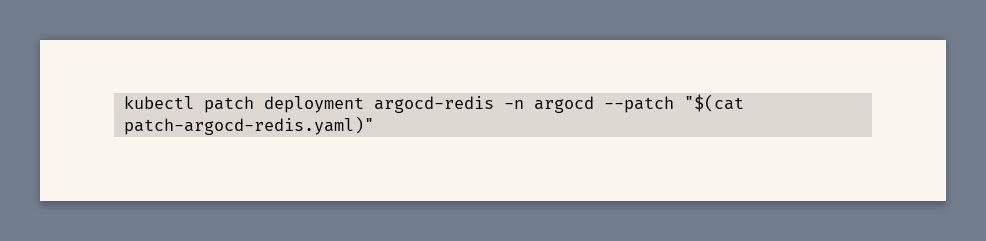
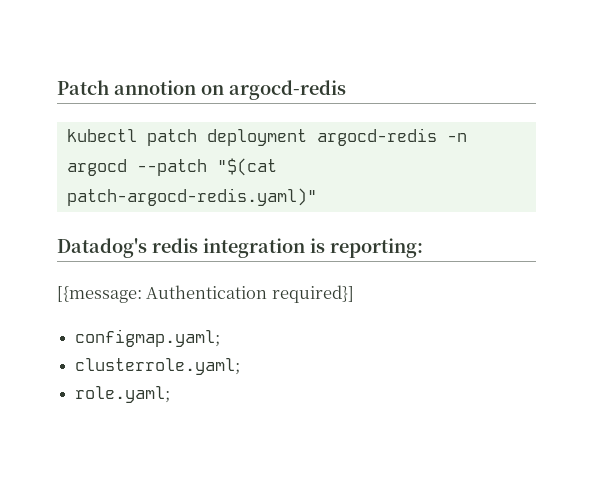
(123, 102) none -> [57,80,346,100] Patch annotion on argocd-redis //
(374, 125) none -> [57,238,423,258] [57,285,354,303] [75,329,221,347] [75,358,241,375] [75,386,171,403] // Datadog's redis integration is reporting: // [{message: Authentication required}] // configmap.yaml; // clusterrole.yaml; // role.yaml;

